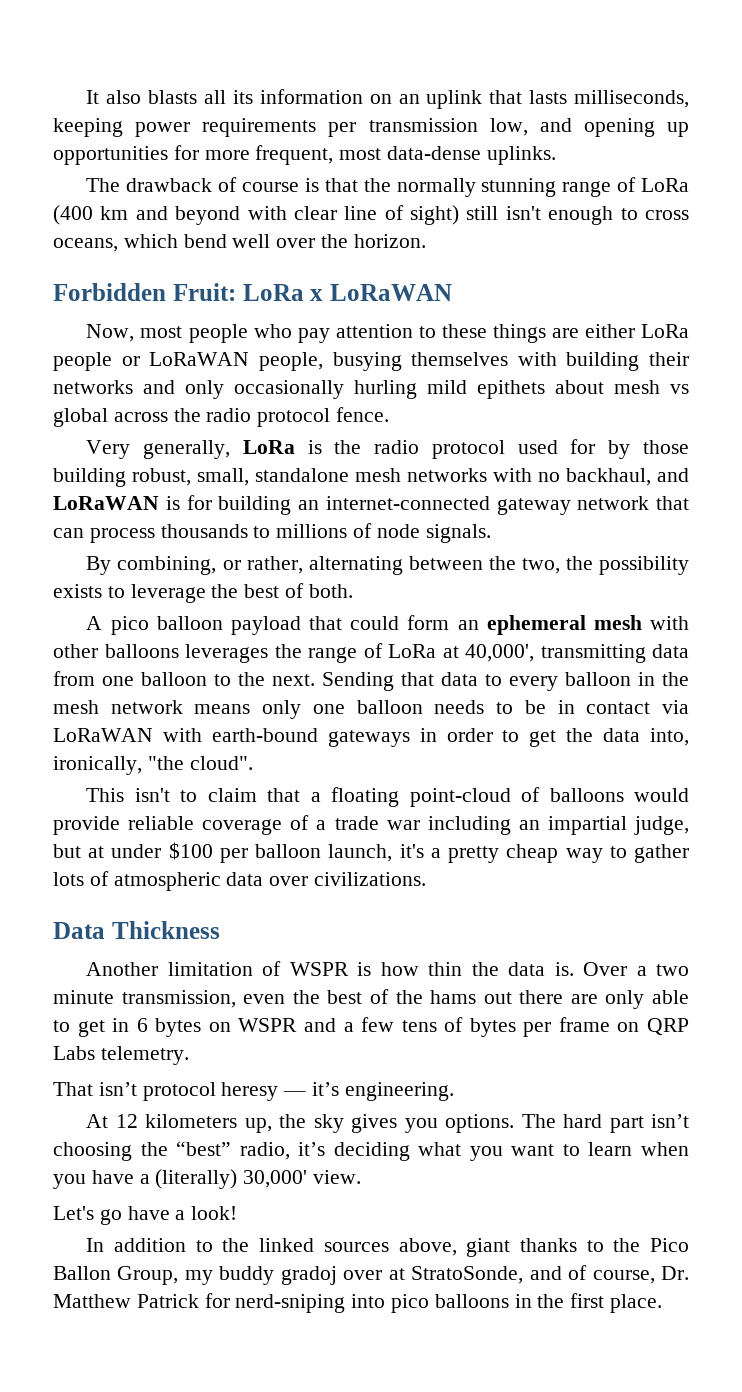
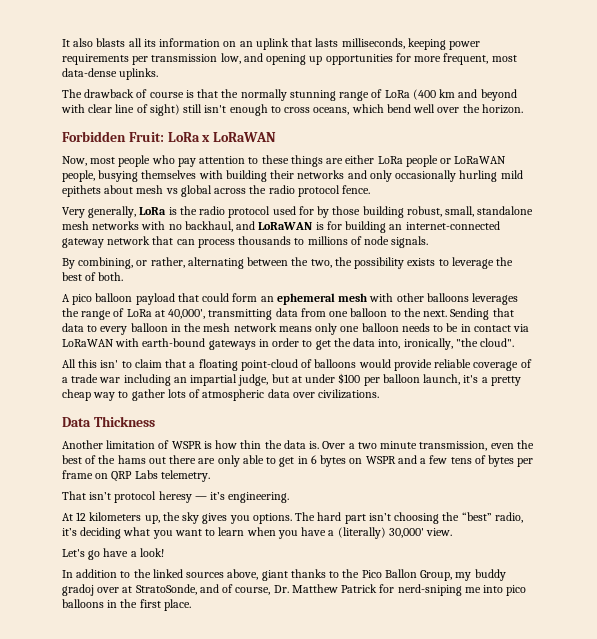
[86,788,170,802] This isn't -> [62,359,119,368] All this isn'
(346, 1303) none -> [464,587,481,593] me

